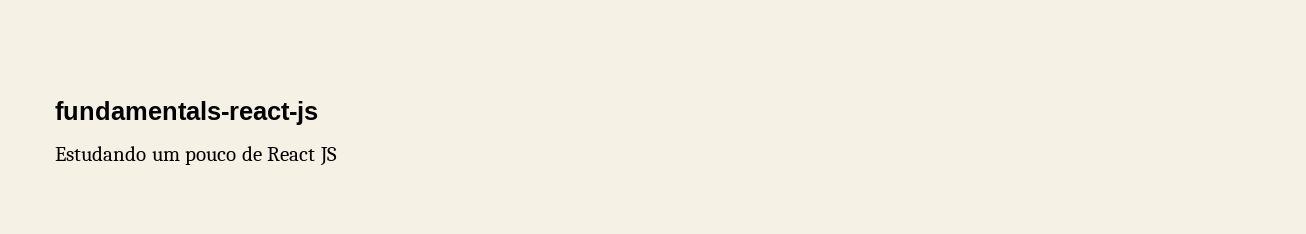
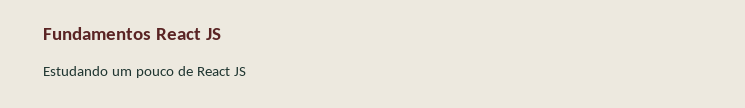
[55,101,318,125] fundamentals-react-js -> [43,27,221,40] Fundamentos React JS

